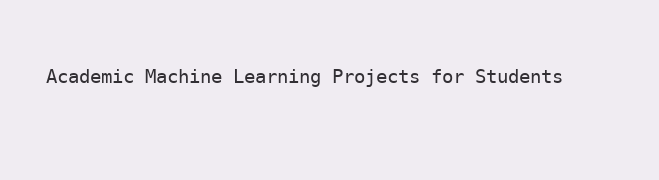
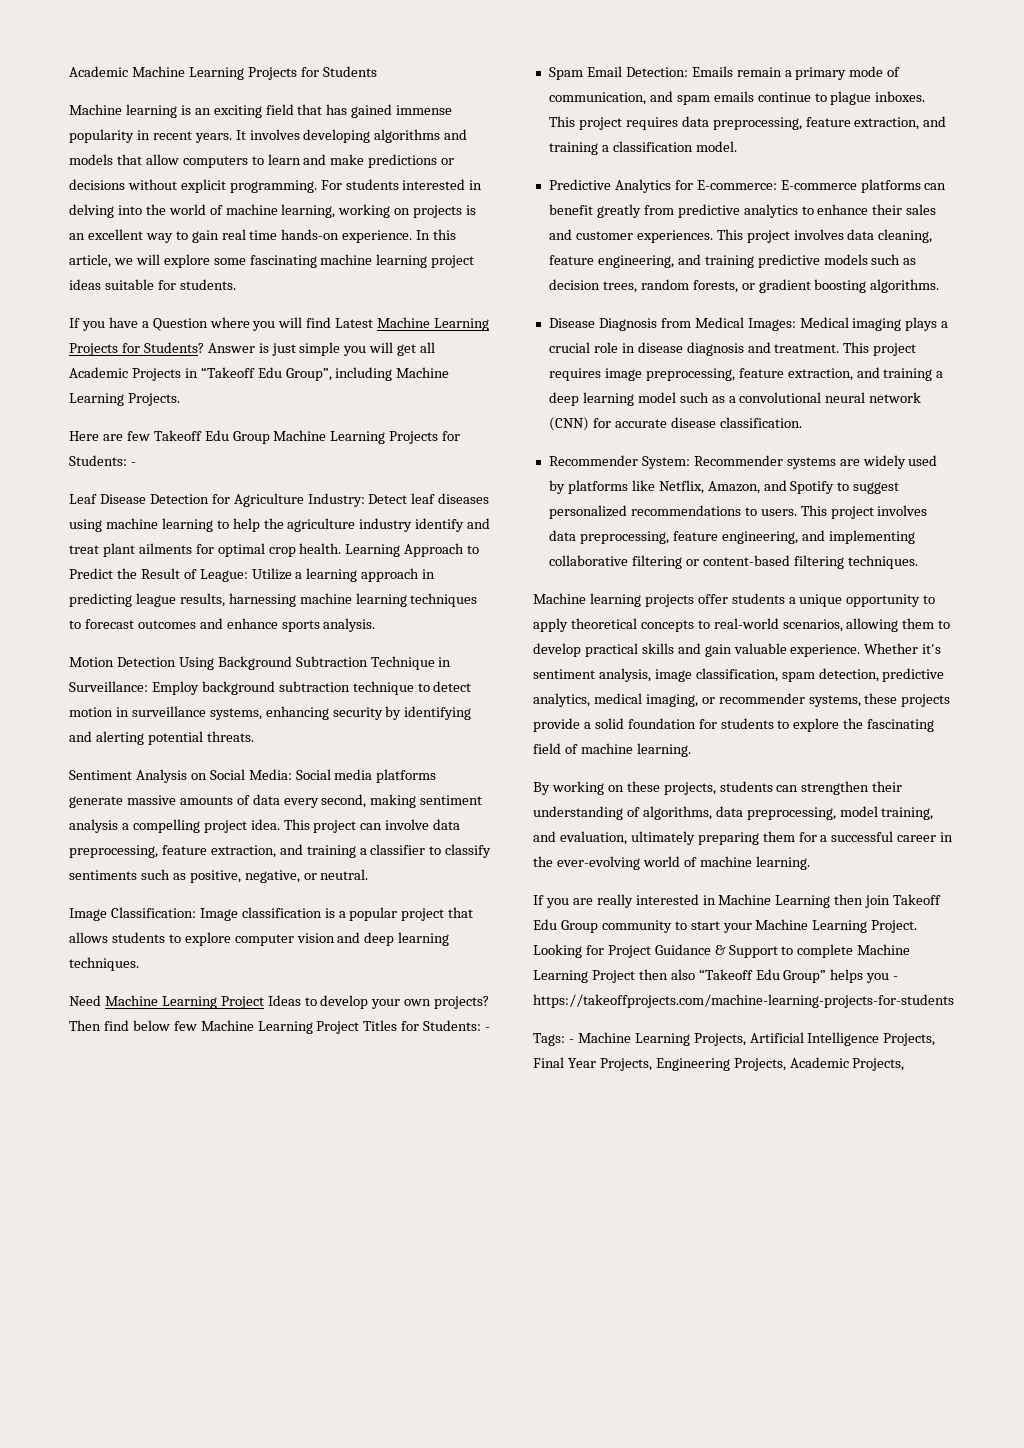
(563, 76) none -> [69,104,453,118] [69,129,468,143] [69,154,455,168] [69,179,483,193] [69,204,477,218] [69,229,457,243] [69,254,475,268] [69,279,236,290] [69,317,490,331] [69,342,436,356] [69,367,450,381] [69,393,180,406] [69,430,461,444] [69,455,136,466] [69,493,490,507] [69,518,491,532] [69,543,480,557] [69,568,436,582] [69,593,478,607] [69,618,376,632] [69,656,452,670] [69,681,472,695] [69,706,472,720] [69,731,254,745] [69,769,437,783] [69,794,483,808] [69,819,461,833] [69,844,492,858] [69,869,369,883] [69,907,474,921] [69,932,450,946] [69,957,139,971] [69,995,490,1009] [69,1020,491,1034] [548,66,901,80] [548,91,926,105] [548,116,947,130] [548,141,737,155] [548,179,947,193] [548,204,937,218] [548,229,933,243] [548,254,917,268] [548,279,940,293] [548,317,949,331] [548,342,917,356] [548,367,944,381] [548,392,922,406] [548,417,802,431] [548,455,938,469] [548,480,900,494] [548,505,928,519] [548,530,915,544] [548,555,918,569] [533,593,936,607] [533,618,951,632] [533,643,942,657] [533,668,945,682] [533,693,951,707] [533,718,935,732] [533,743,691,757] [533,781,903,795] [533,806,934,820] [533,831,954,845] [533,856,810,870] [533,894,942,908] [533,919,918,933] [533,944,911,958] [533,969,899,983] [533,994,954,1008] [533,1032,936,1046] [533,1057,905,1071] // Machine learning is an exciting field that has gained immense popularity in recent years. It involves developing algorithms and models that allow computers to learn and make predictions or decisions without explicit programming. For students interested in delving into the world of machine learning, working on projects is an excellent way to gain real time hands-on experience. In this article, we will explore some fascinating machine learning project ideas suitable for students. // If you have a Question where you will find Latest Machine Learning Projects for Students? Answer is just simple you will get all Academic Projects in “Takeoff Edu Group”, including Machine Learning Projects. // Here are few Takeoff Edu Group Machine Learning Projects for Students: - // Leaf Disease Detection for Agriculture Industry: Detect leaf diseases using machine learning to help the agriculture industry identify and treat plant ailments for optimal crop health. Learning Approach to Predict the Result of League: Utilize a learning approach in predicting league results, harnessing machine learning techniques to forecast outcomes and enhance sports analysis. // Motion Detection Using Background Subtraction Technique in Surveillance: Employ background subtraction technique to detect motion in surveillance systems, enhancing security by identifying and alerting potential threats. // Sentiment Analysis on Social Media: Social media platforms generate massive amounts of data every second, making sentiment analysis a compelling project idea. This project can involve data preprocessing, feature extraction, and training a classifier to classify sentiments such as positive, negative, or neutral. // Image Classification: Image classification is a popular project that allows students to explore computer vision and deep learning techniques. // Need Machine Learning Project Ideas to develop your own projects? Then find below few Machine Learning Project Titles for Students: - // Spam Email Detection: Emails remain a primary mode of communication, and spam emails continue to plague inboxes. This project requires data preprocessing, feature extraction, and training a classification model. // Predictive Analytics for E-commerce: E-commerce platforms can benefit greatly from predictive analytics to enhance their sales and customer experiences. This project involves data cleaning, feature engineering, and training predictive models such as decision trees, random forests, or gradient boosting algorithms. // Disease Diagnosis from Medical Images: Medical imaging plays a crucial role in disease diagnosis and treatment. This project requires image preprocessing, feature extraction, and training a deep learning model such as a convolutional neural network (CNN) for accurate disease classification. // Recommender System: Recommender systems are widely used by platforms like Netflix, Amazon, and Spotify to suggest personalized recommendations to users. This project involves data preprocessing, feature engineering, and implementing collaborative filtering or content-based filtering techniques. // Machine learning projects offer students a unique opportunity to apply theoretical concepts to real-world scenarios, allowing them to develop practical skills and gain valuable experience. Whether it's sentiment analysis, image classification, spam detection, predictive analytics, medical imaging, or recommender systems, these projects provide a solid foundation for students to explore the fascinating field of machine learning. // By working on these projects, students can strengthen their understanding of algorithms, data preprocessing, model training, and evaluation, ultimately preparing them for a successful career in the ever-evolving world of machine learning. // If you are really interested in Machine Learning then join Takeoff Edu Group community to start your Machine Learning Project. Looking for Project Guidance & Support to complete Machine Learning Project then also “Takeoff Edu Group” helps you - https://takeoffprojects.com/machine-learning-projects-for-students // Tags: - Machine Learning Projects, Artificial Intelligence Projects, Final Year Projects, Engineering Projects, Academic Projects,

